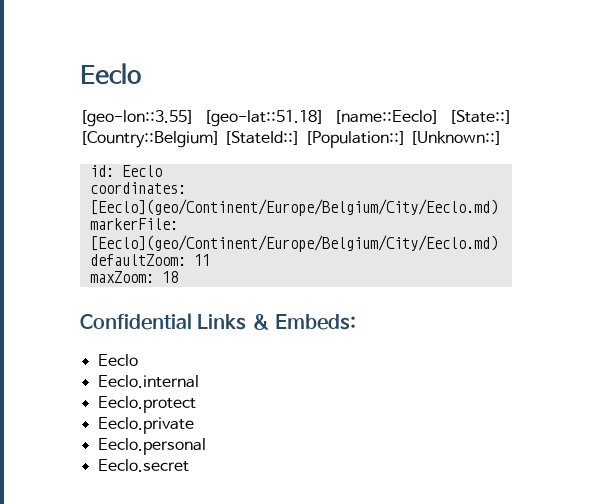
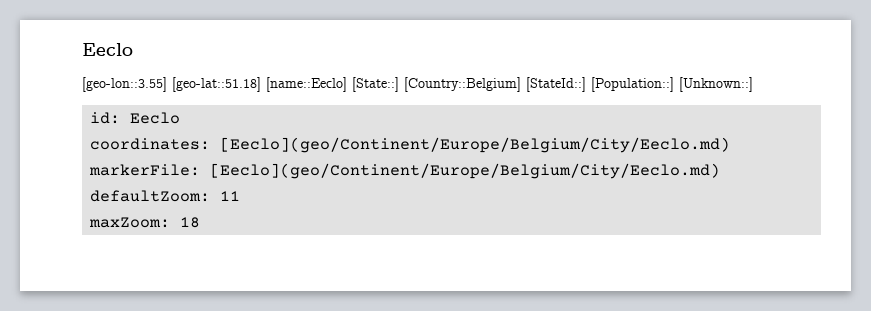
[80,313,357,330] [97,354,138,366] [97,375,199,388] [97,396,196,413] [97,417,194,434] [97,438,206,455] [97,459,189,472] // Confidential Links & Embeds: // Eeclo // Eeclo.internal // Eeclo.protect // Eeclo.private // Eeclo.personal // Eeclo.secret -> (201, 222) none

